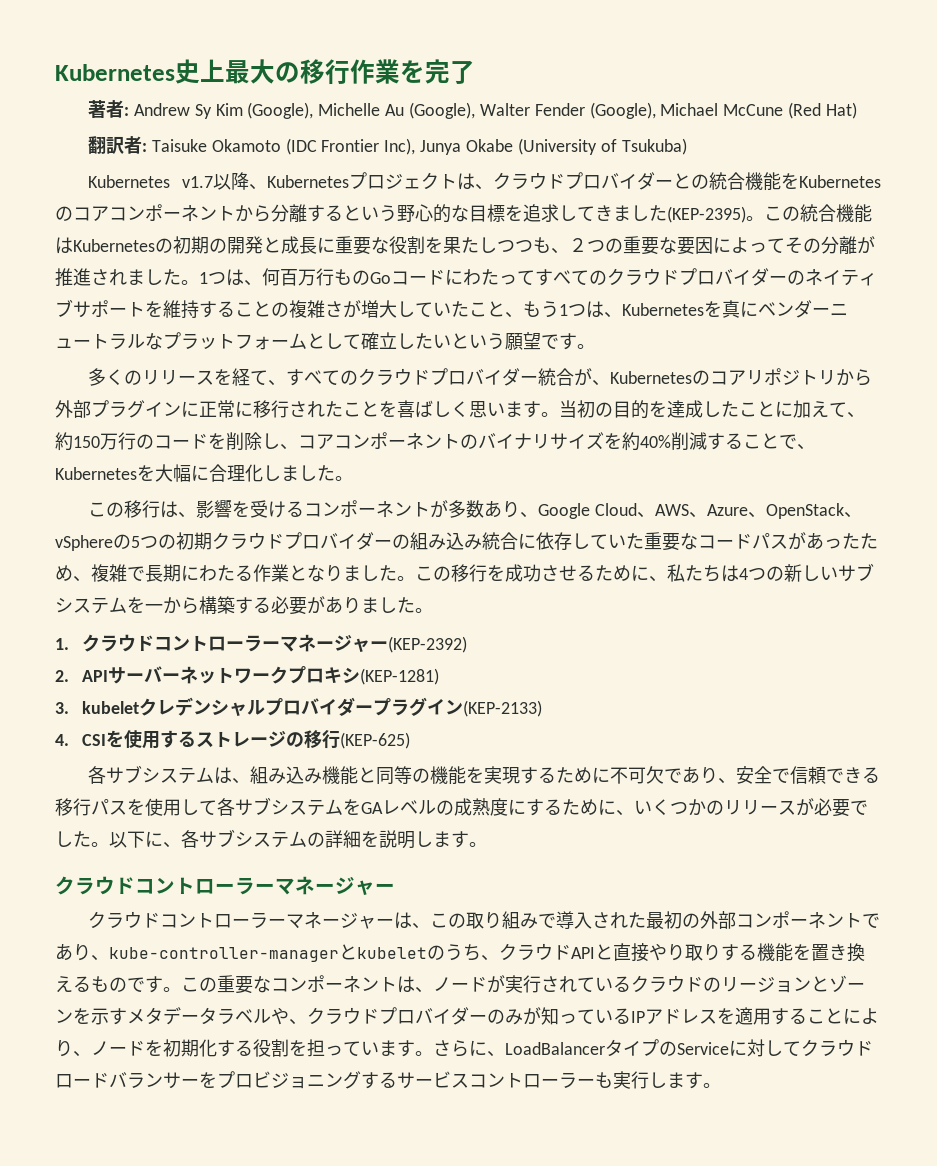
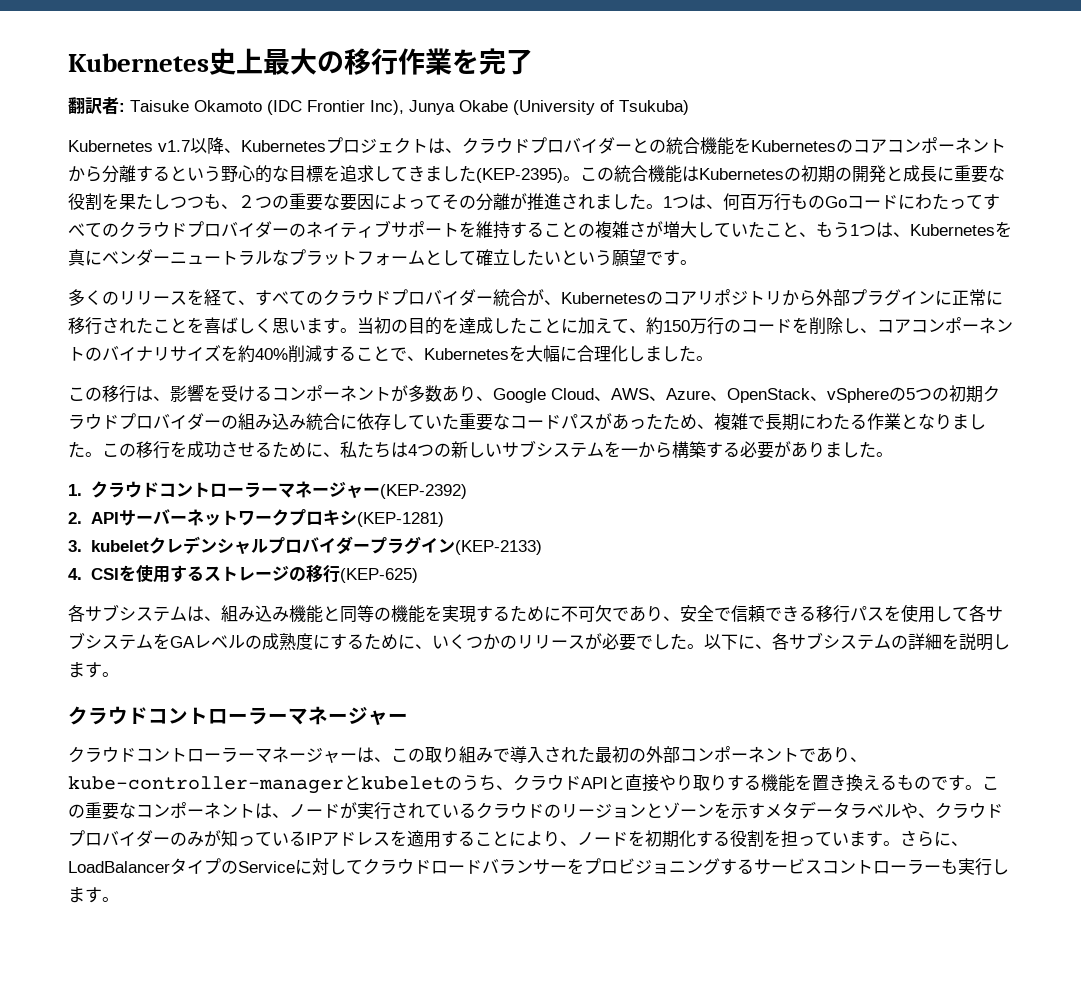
[87,100,857,119] // 著者: Andrew Sy Kim (Google), Michelle Au (Google), Walter Fender (Google), Michael McCune (Red Hat) -> (533, 62) none

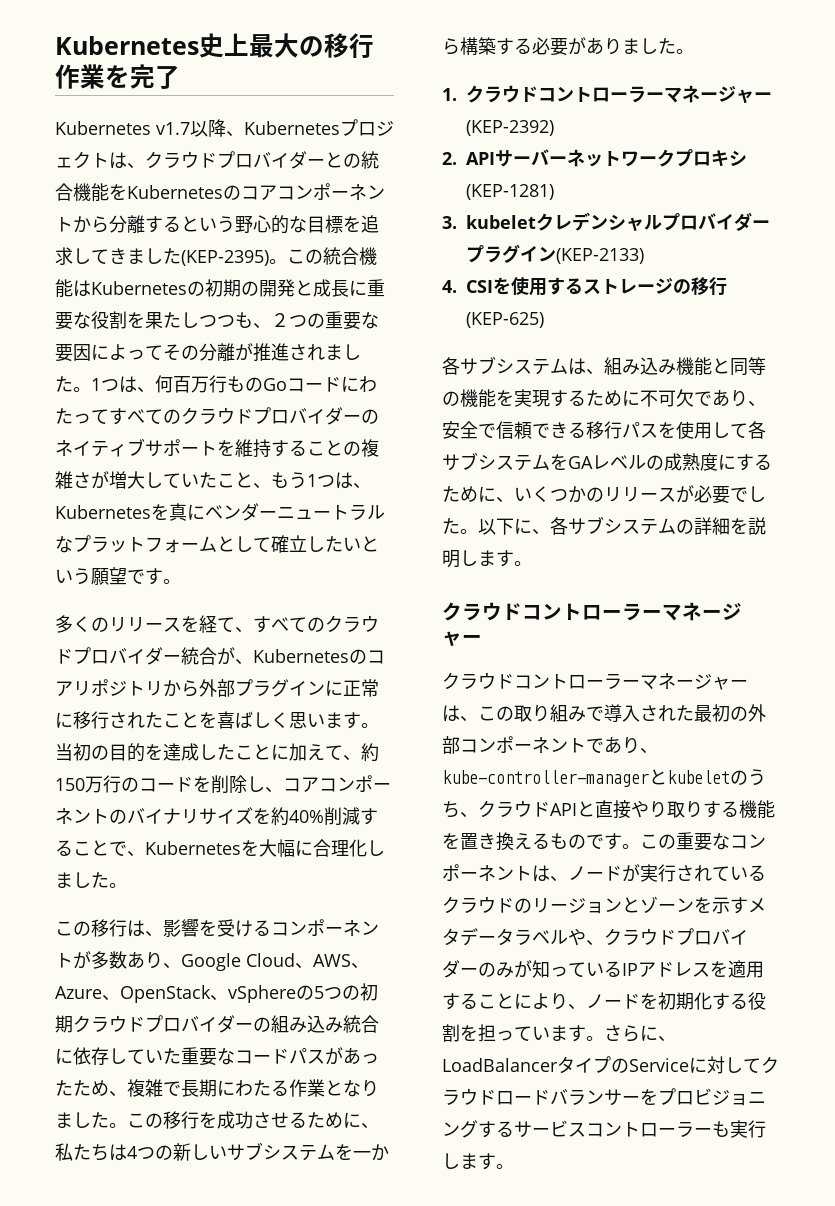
[68,97,689,115] // 翻訳者: Taisuke Okamoto (IDC Frontier Inc), Junya Okabe (University of Tsukuba) -> (180, 77) none

